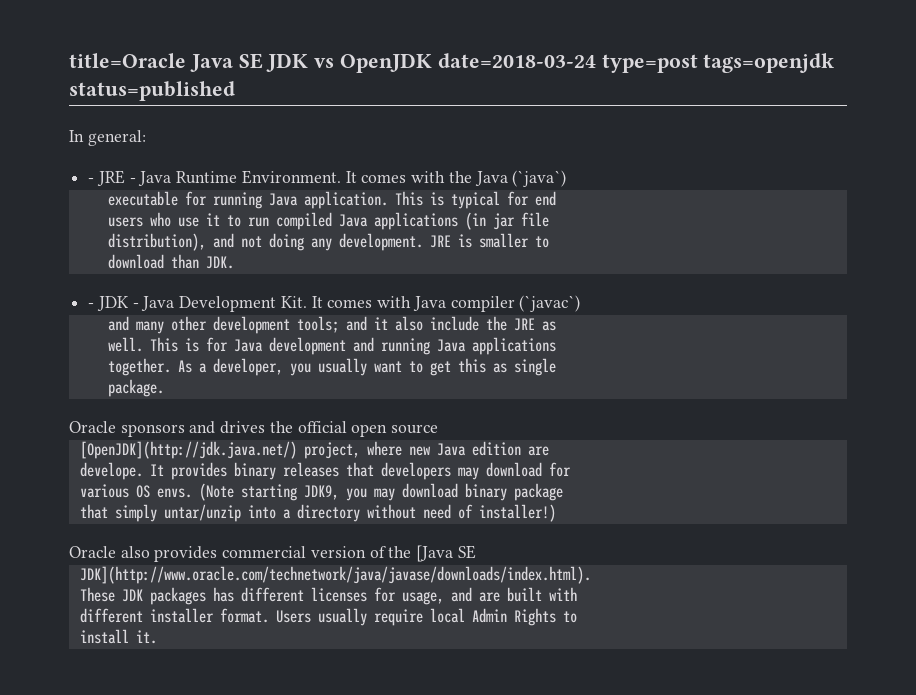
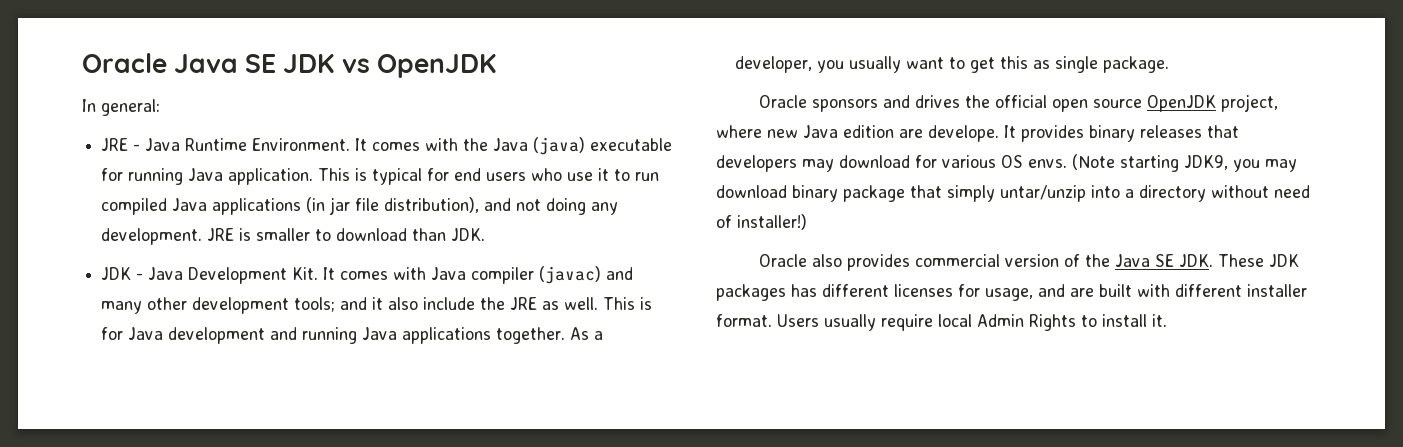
[69,53,186,68] title=Oracle -> [82,53,167,73] Oracle
[437,53,835,73] [69,81,235,101] date=2018-03-24 type=post tags=openjdk status=published -> (496, 66) none
[88,178,95,183] - -> (160, 107) none
[512,170,567,187] (`java`) // -> [533,137,586,155] (java)
(556, 198) // -> (482, 174) none
(549, 219) // -> (380, 204) none
(549, 242) // -> (332, 235) none
[88,303,95,308] - -> (486, 234) none
[519,295,581,312] (`javac`) // -> [539,266,602,284] (javac)
(556, 326) // -> (560, 305) none
(556, 346) // -> (492, 335) none
(556, 367) // -> (1099, 64) none
[79,441,297,459] // [OpenJDK](http://jdk.java.net/) -> [1146,95,1216,112] OpenJDK
(549, 451) // -> (923, 133) none
(571, 469) // -> (937, 161) none
(563, 492) // -> (905, 193) none
[416,545,476,562] [79,566,591,584] [Java SE // JDK](http://www.oracle.com/technetwork/java/javase/downloads/index.html). // -> [1114,254,1213,267] Java SE JDK.
(577, 594) // -> (1170, 290) none
(577, 617) // -> (1097, 321) none

